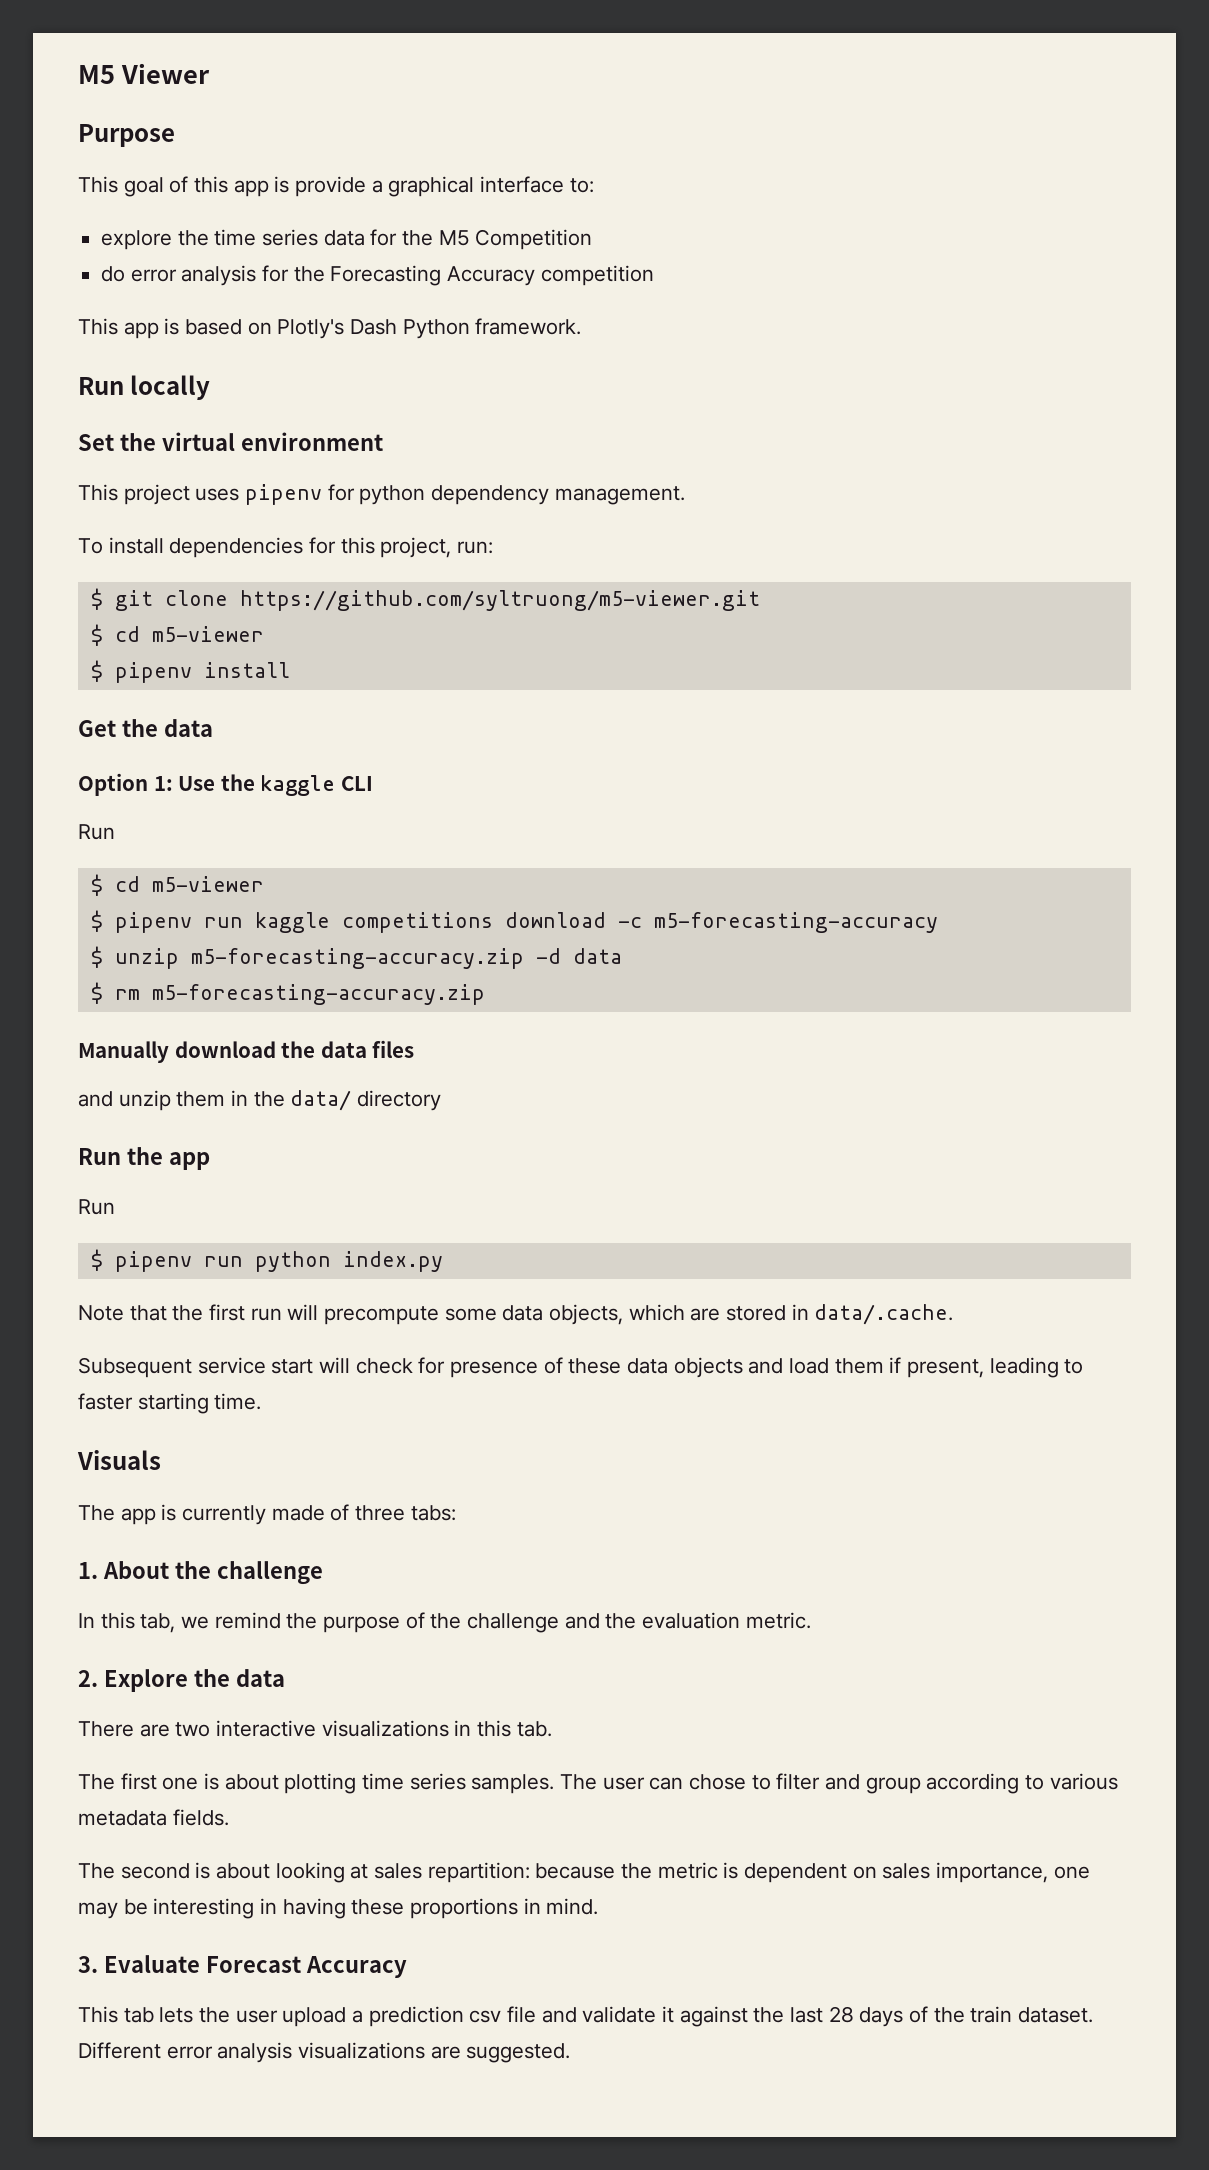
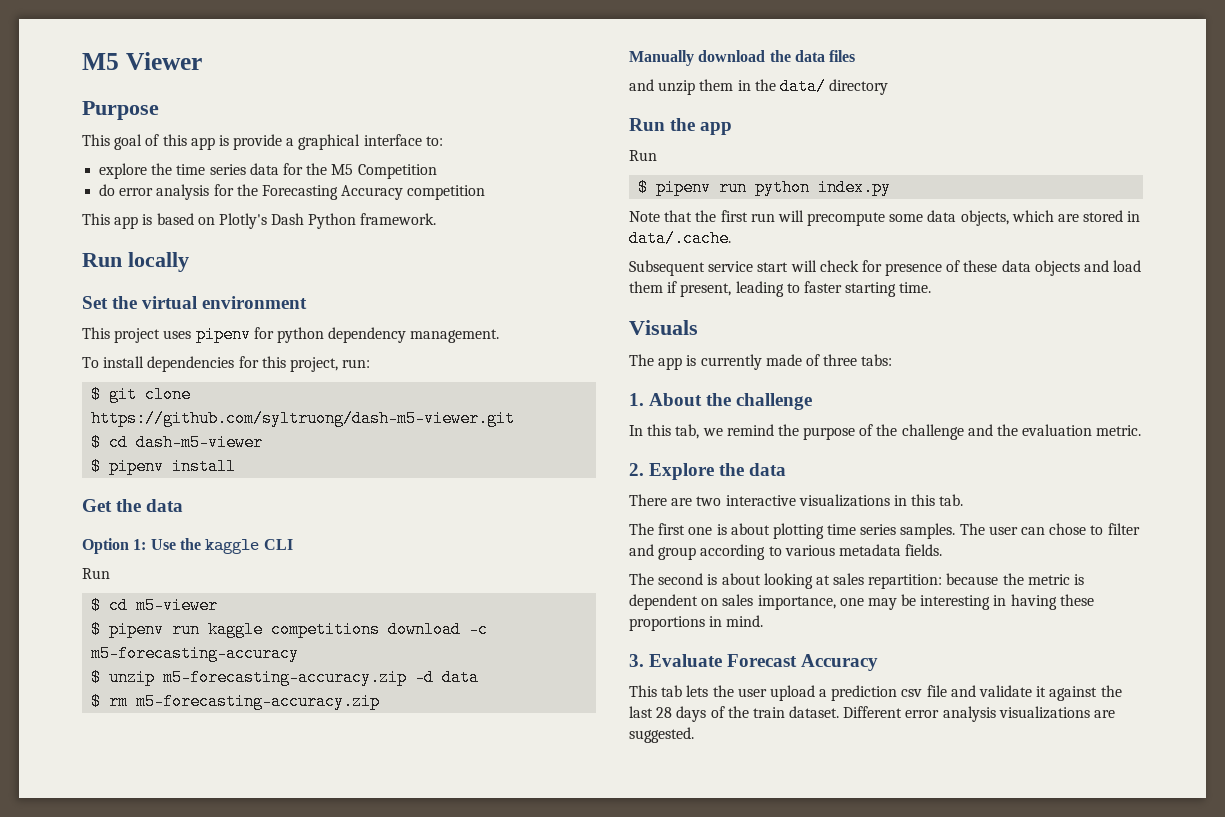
[239,590,760,611] [90,624,264,646] https://github.com/syltruong/m5-viewer.git // $ cd m5-viewer -> [91,410,516,427] [91,434,264,451] https://github.com/syltruong/dash-m5-viewer.git // $ cd dash-m5-viewer

